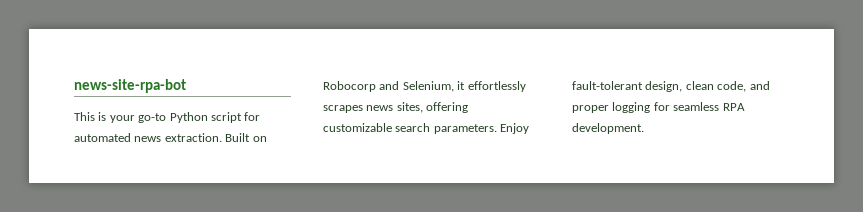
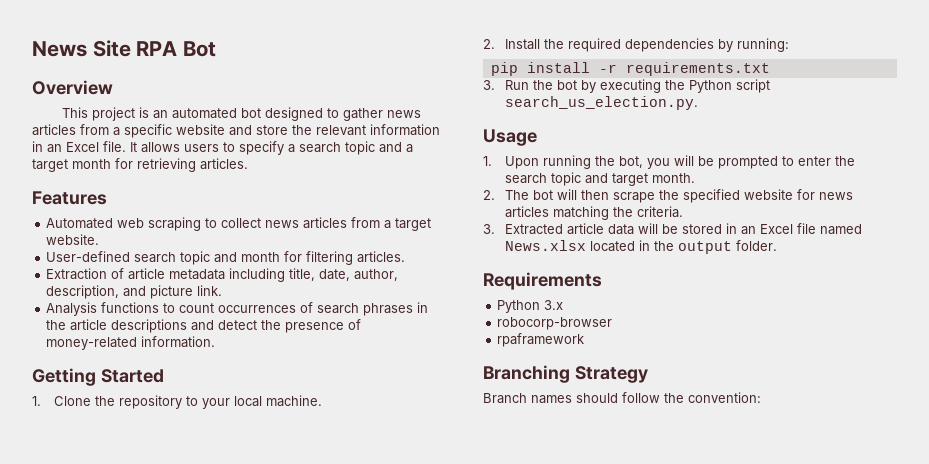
[74,79,186,93] [74,112,261,123] [74,133,267,142] [323,81,526,92] [323,102,469,113] [323,123,530,134] [572,81,770,92] [572,102,745,113] [572,123,644,134] news-site-rpa-bot // This is your go-to Python script for automated news extraction. Built on Robocorp and Selenium, it effortlessly scrapes news sites, offering customizable search parameters. Enjoy fault-tolerant design, clean code, and proper logging for seamless RPA development. -> [32,40,217,57] [32,80,113,95] [61,107,421,121] [32,124,440,138] [32,141,413,155] [32,158,248,172] [32,191,107,205] [46,217,432,231] [46,234,100,245] [46,251,406,265] [46,268,399,282] [46,285,223,299] [46,302,429,316] [46,319,362,333] [46,336,216,350] [32,368,164,386] [32,395,323,409] [483,38,790,52] [490,62,770,76] [483,79,771,93] [505,96,699,110] [483,129,537,146] [483,155,856,169] [505,172,696,186] [483,189,854,203] [505,206,684,220] [483,223,863,235] [505,240,778,254] [483,272,602,290] [497,300,564,313] [497,317,613,330] [497,333,585,347] [483,365,648,383] [483,392,761,404] News Site RPA Bot // Overview // This project is an automated bot designed to gather news articles from a specific website and store the relevant information in an Excel file. It allows users to specify a search topic and a target month for retrieving articles. // Features // Automated web scraping to collect news articles from a target website. // User-defined search topic and month for filtering articles. // Extraction of article metadata including title, date, author, description, and picture link. // Analysis functions to count occurrences of search phrases in the article descriptions and detect the presence of money-related information. // Getting Started // 1. Clone the repository to your local machine. // 2. Install the required dependencies by running: // pip install -r requirements.txt // 3. Run the bot by executing the Python script search_us_election.py. // Usage // 1. Upon running the bot, you will be prompted to enter the search topic and target month. // 2. The bot will then scrape the specified website for news articles matching the criteria. // 3. Extracted article data will be stored in an Excel file named News.xlsx located in the output folder. // Requirements // Python 3.x // robocorp-browser // rpaframework // Branching Strategy // Branch names should follow the convention:

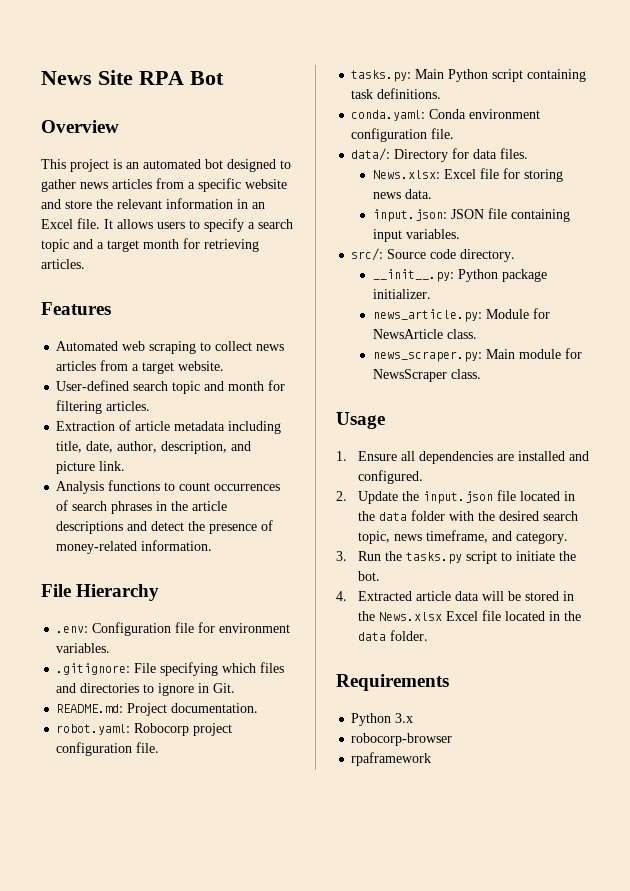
[32,368,164,386] [32,395,323,409] [483,38,790,52] [490,62,770,76] [483,79,771,93] [505,96,699,110] [483,129,537,146] [483,155,856,169] [505,172,696,186] [483,189,854,203] [505,206,684,220] [483,224,495,234] Getting Started // 1. Clone the repository to your local machine. // 2. Install the required dependencies by running: // pip install -r requirements.txt // 3. Run the bot by executing the Python script search_us_election.py. // Usage // 1. Upon running the bot, you will be prompted to enter the search topic and target month. // 2. The bot will then scrape the specified website for news articles matching the criteria. // 3. -> [41,584,160,601] [56,622,291,636] [56,643,111,653] [56,662,285,676] [56,683,236,696] [56,703,259,716] [56,723,233,736] [56,742,160,756] [351,69,587,82] [351,88,442,99] [351,109,541,121] [351,128,455,142] [351,148,529,162] [372,168,563,182] [372,189,432,199] [372,208,570,222] [372,229,460,242] [351,248,516,262] [372,269,547,282] [372,289,431,299] [372,308,550,322] [372,329,477,339] [372,348,582,362] [372,369,481,382] [336,412,385,429] [336,451,589,464] [357,470,423,484] [336,490,575,504] [357,510,578,521] [357,530,568,544] [336,551,576,564] [357,571,380,581] [336,591,347,601] File Hierarchy // .env: Configuration file for environment variables. // .gitignore: File specifying which files and directories to ignore in Git. // README.md: Project documentation. // robot.yaml: Robocorp project configuration file. // tasks.py: Main Python script containing task definitions. // conda.yaml: Conda environment configuration file. // data/: Directory for data files. // News.xlsx: Excel file for storing news data. // input.json: JSON file containing input variables. // src/: Source code directory. // __init__.py: Python package initializer. // news_article.py: Module for NewsArticle class. // news_scraper.py: Main module for NewsScraper class. // Usage // 1. Ensure all dependencies are installed and configured. // 2. Update the input.json file located in the data folder with the desired search topic, news timeframe, and category. // 3. Run the tasks.py script to initiate the bot. // 4.
[741,223,863,235] [505,240,733,254] an Excel file named News.xlsx located in the output -> [357,610,581,621] [357,632,386,641] the News.xlsx Excel file located in the data
[483,365,648,383] [483,392,761,404] // Branching Strategy // Branch names should follow the convention: -> (432, 759) none

